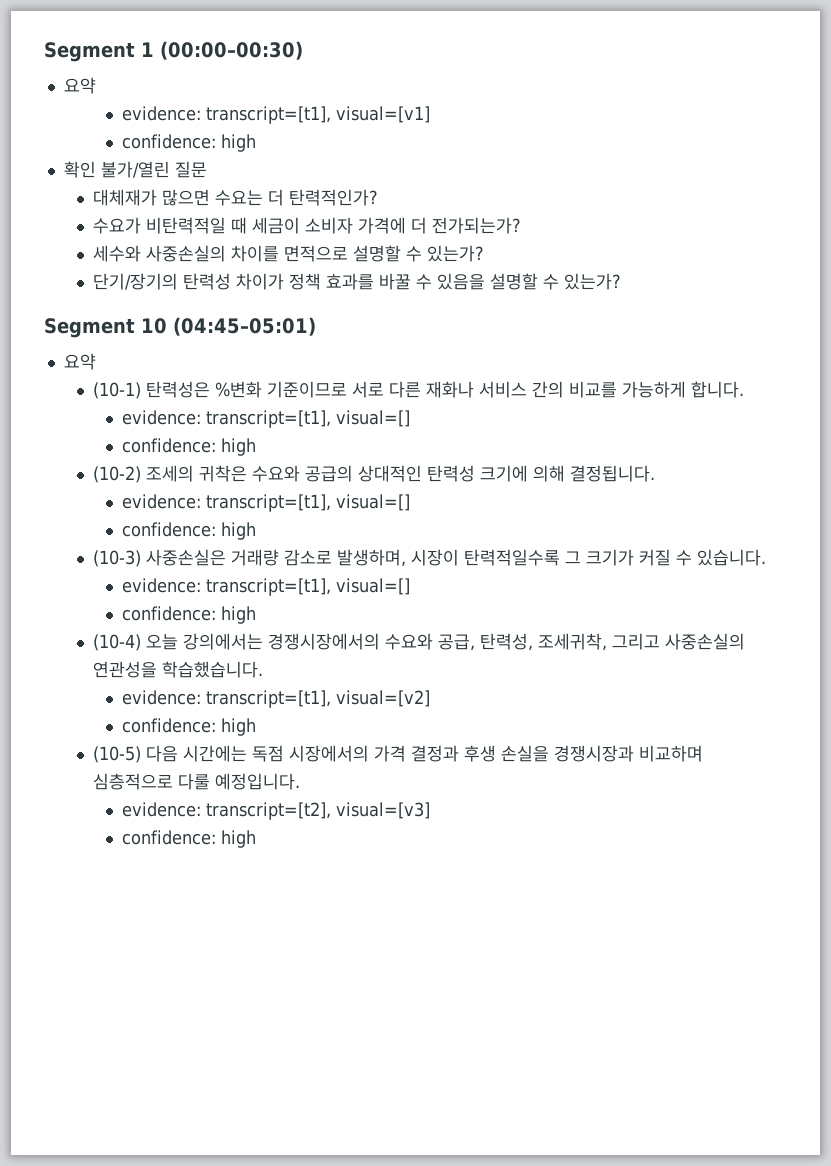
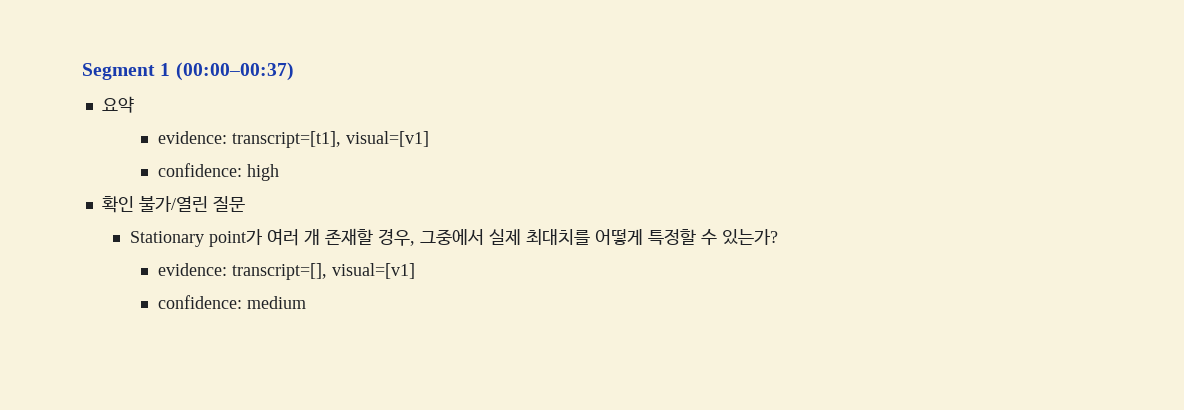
[160,41,303,60] (00:00–00:30) -> [175,62,294,81] (00:00–00:37)
[93,189,379,206] [93,217,522,234] [93,245,485,262] [93,273,622,290] [44,317,316,338] [63,353,96,370] [93,381,745,399] [122,410,411,428] [122,438,257,456] [93,465,656,483] [122,494,411,512] [122,522,257,540] [93,549,767,567] [122,578,411,596] [122,606,257,624] [93,633,746,651] [93,661,264,678] [122,690,431,708] [122,718,257,736] [93,745,704,763] [93,773,301,790] [122,802,431,820] [122,830,257,848] 대체재가 많으면 수요는 더 탄력적인가? // 수요가 비탄력적일 때 세금이 소비자 가격에 더 전가되는가? // 세수와 사중손실의 차이를 면적으로 설명할 수 있는가? // 단기/장기의 탄력성 차이가 정책 효과를 바꿀 수 있음을 설명할 수 있는가? // Segment 10 (04:45–05:01) // 요약 // (10-1) 탄력성은 %변화 기준이므로 서로 다른 재화나 서비스 간의 비교를 가능하게 합니다. // evidence: transcript=[t1], visual=[] // confidence: high // (10-2) 조세의 귀착은 수요와 공급의 상대적인 탄력성 크기에 의해 결정됩니다. // evidence: transcript=[t1], visual=[] // confidence: high // (10-3) 사중손실은 거래량 감소로 발생하며, 시장이 탄력적일수록 그 크기가 커질 수 있습니다. // evidence: transcript=[t1], visual=[] // confidence: high // (10-4) 오늘 강의에서는 경쟁시장에서의 수요와 공급, 탄력성, 조세귀착, 그리고 사중손실의 연관성을 학습했습니다. // evidence: transcript=[t1], visual=[v2] // confidence: high // (10-5) 다음 시간에는 독점 시장에서의 가격 결정과 후생 손실을 경쟁시장과 비교하며 심층적으로 다룰 예정입니다. // evidence: transcript=[t2], visual=[v3] // confidence: high -> [129,228,778,247] [157,263,415,280] [157,295,306,309] Stationary point가 여러 개 존재할 경우, 그중에서 실제 최대치를 어떻게 특정할 수 있는가? // evidence: transcript=[], visual=[v1] // confidence: medium

